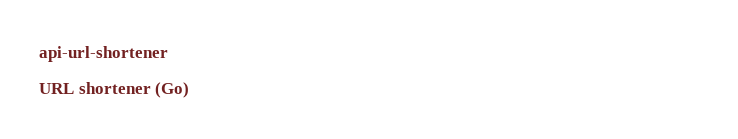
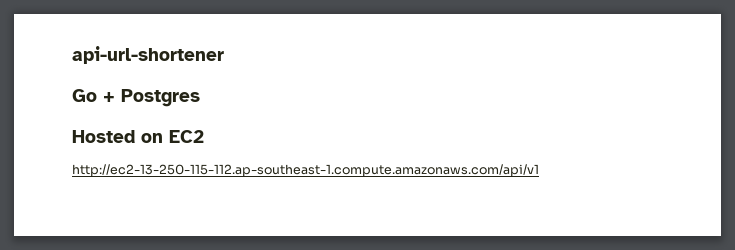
[39,82,190,98] URL shortener (Go) -> [72,89,200,107] [72,130,204,143] [72,164,539,177] Go + Postgres // Hosted on EC2 // http://ec2-13-250-115-112.ap-southeast-1.compute.amazonaws.com/api/v1

